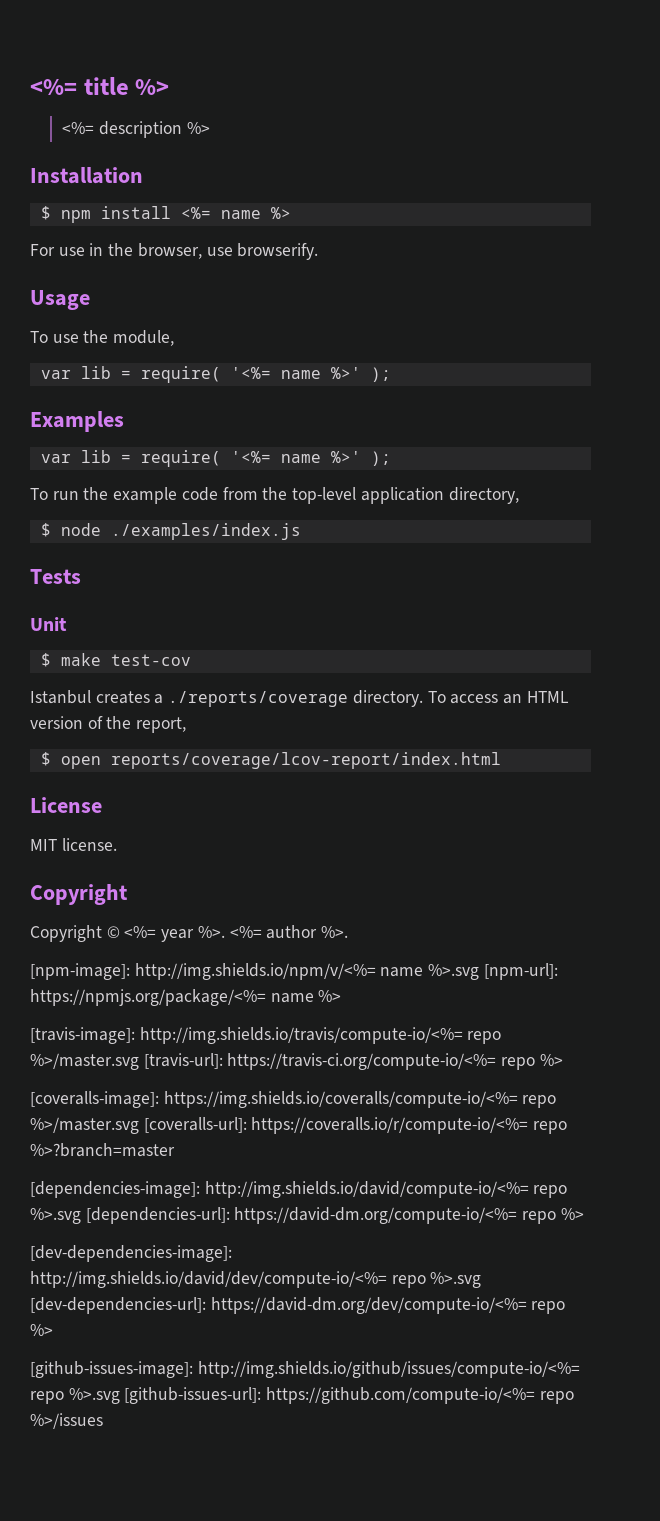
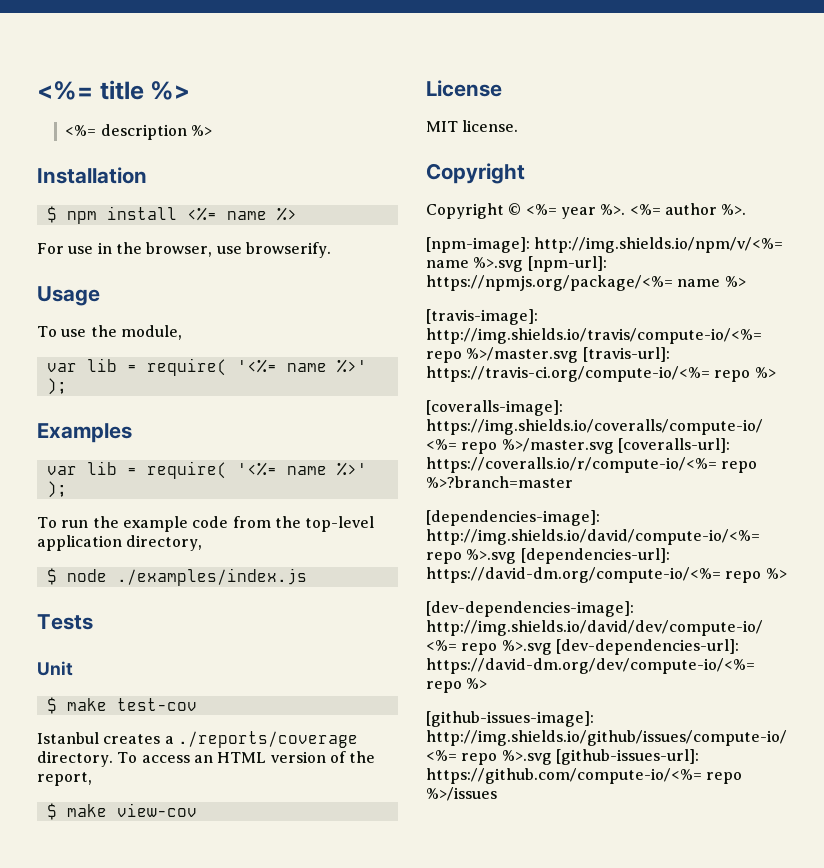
[60,752,501,769] open reports/coverage/lcov-report/index.html -> [66,803,197,817] make view-cov

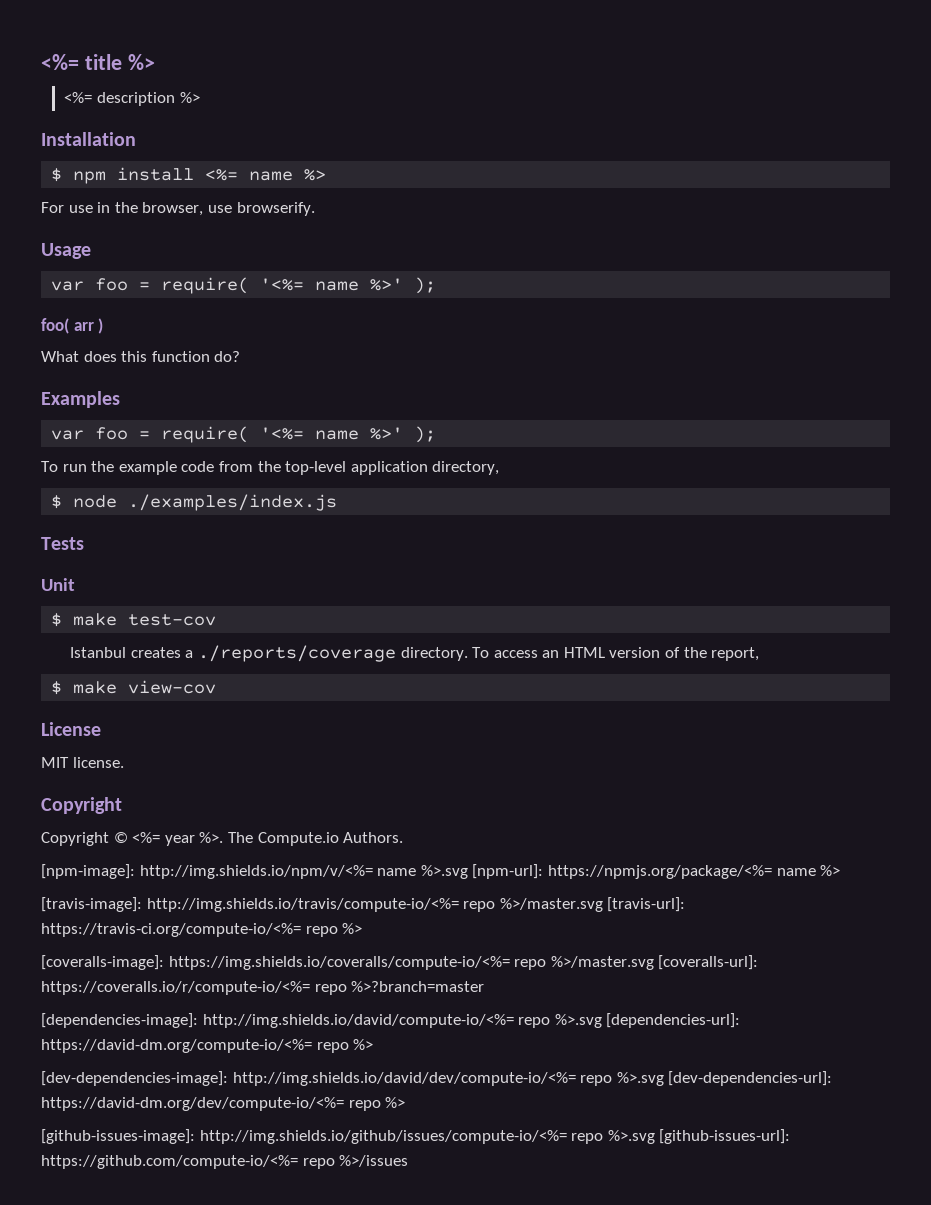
[37,325,182,340] [46,358,367,376] [46,378,67,395] // To use the module, // var lib = require( '<%= name %>' ); -> [51,277,437,294] [41,318,104,334] [41,351,241,362] // var foo = require( '<%= name %>' ); // foo( arr ) // What does this function do?
[86,461,117,475] lib -> [95,427,129,440] foo
[629,203,747,215] <%= author %>. -> [227,832,404,846] The Compute.io Authors.

